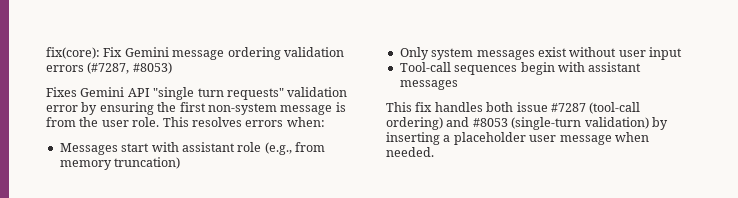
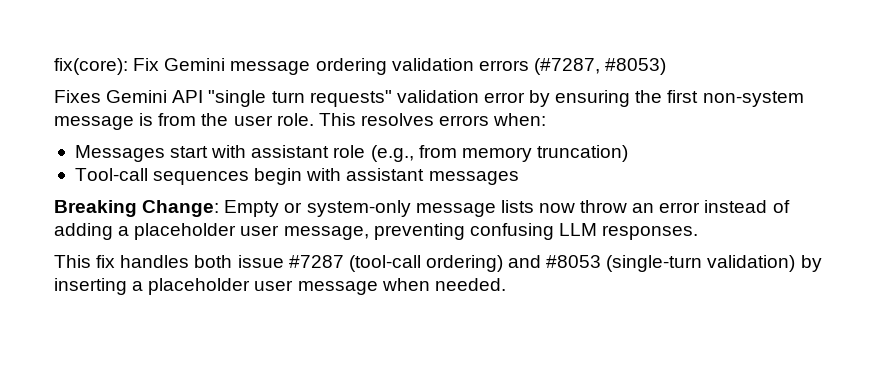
[399,47,682,60] // Only system messages exist without user input -> (628, 153) none
(458, 85) none -> [54,200,790,217] [54,223,699,240] // Breaking Change: Empty or system-only message lists now throw an error instead of adding a placeholder user message, preventing confusing LLM responses.

